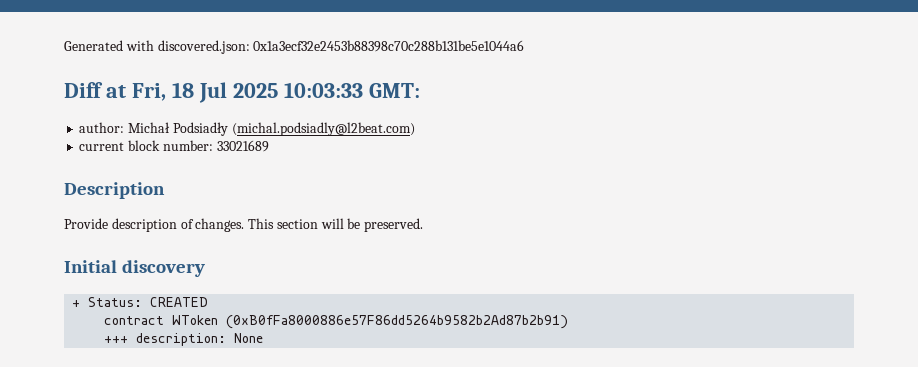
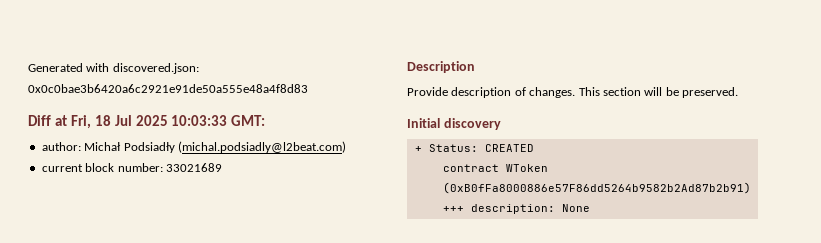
[253,40,525,52] 0x1a3ecf32e2453b88398c70c288b131be5e1044a6 -> [28,84,308,93] 0x0c0bae3b6420a6c2921e91de50a555e48a4f8d83

